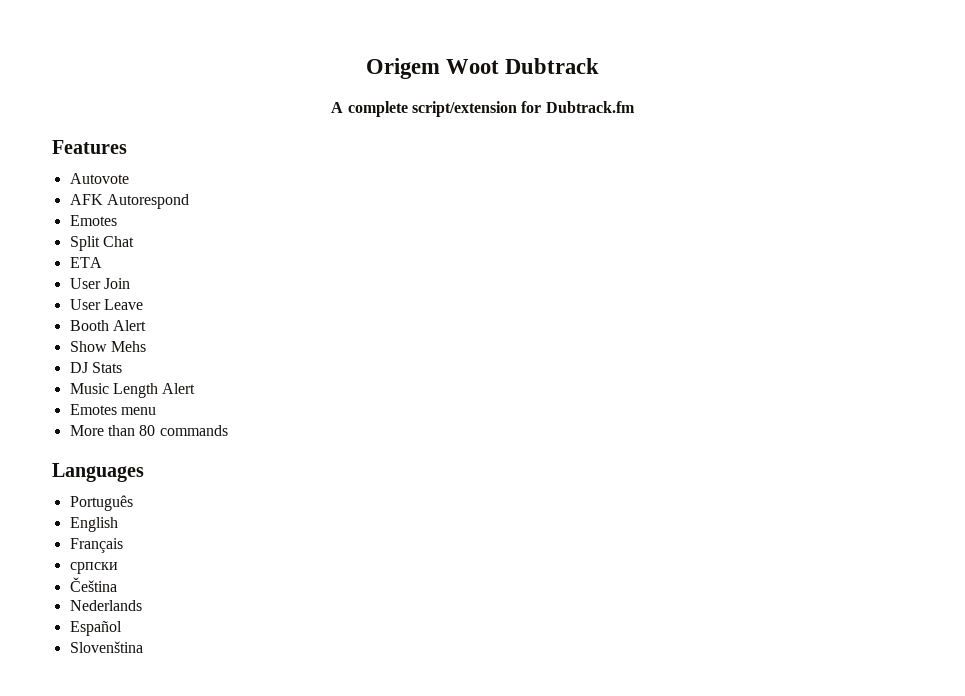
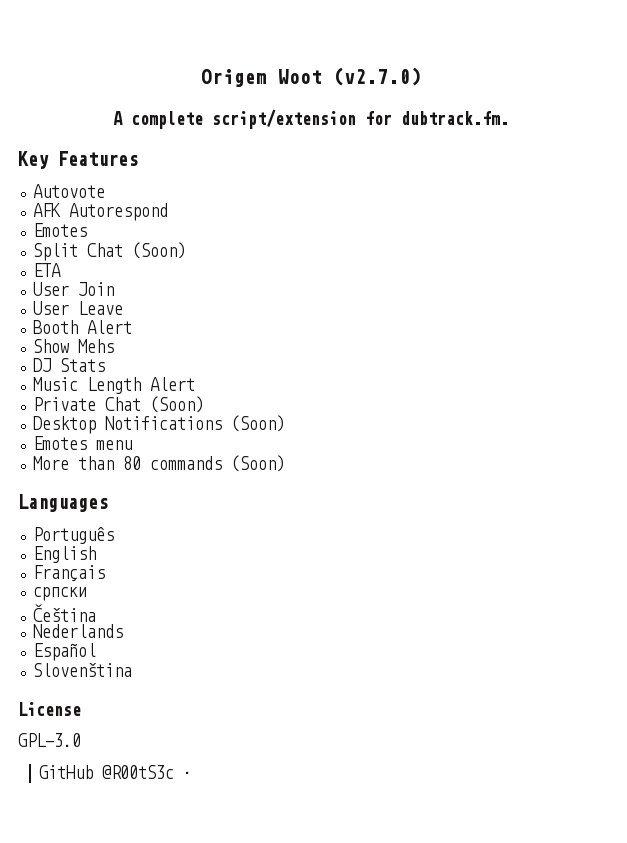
[505,58,600,74] Dubtrack -> [333,67,421,86] (v2.7.0)
[545,101,635,113] Dubtrack.fm // -> [401,111,509,125] [18,151,49,169] dubtrack.fm. // Key
(134, 241) none -> [132,242,187,259] (Soon)
(196, 388) none -> [33,396,205,413] [33,415,286,434] // Private Chat (Soon) // Desktop Notifications (Soon)
(228, 430) none -> [231,455,286,472] (Soon)
(143, 647) none -> [18,702,81,716] [18,733,81,747] [38,765,192,779] // License // GPL-3.0 // GitHub @R00tS3c ·

